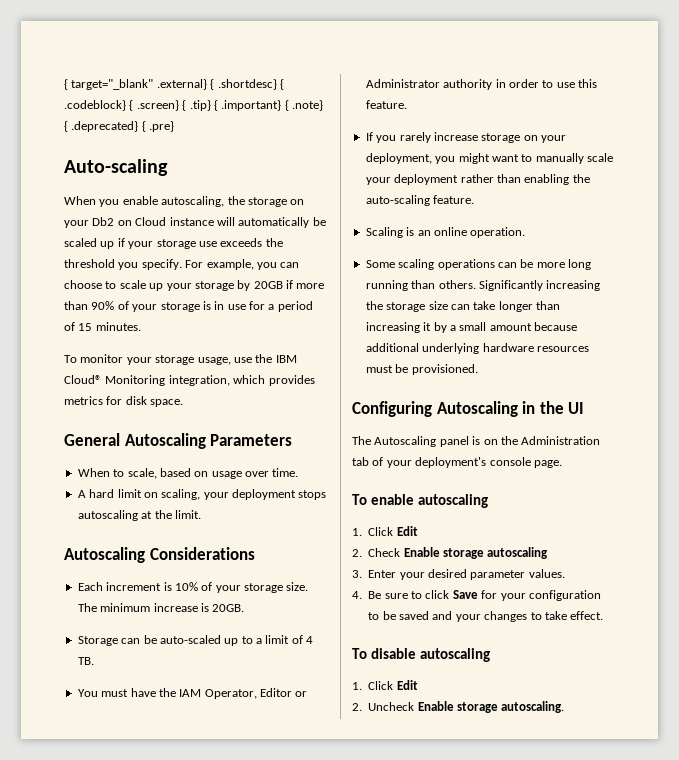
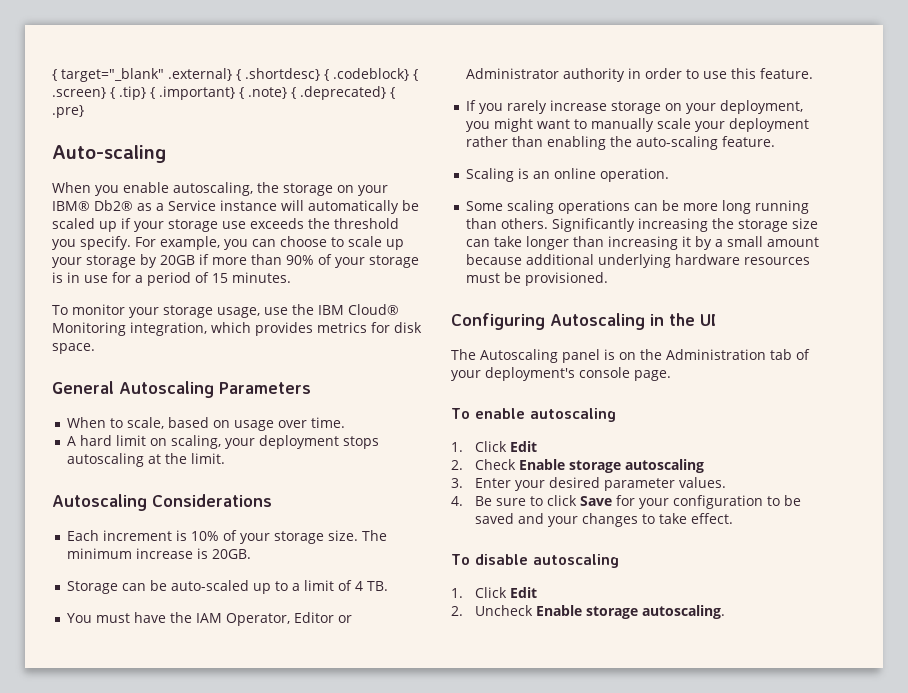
[92,217,167,226] Db2 on Cloud -> [52,200,216,211] IBM® Db2® as a Service

